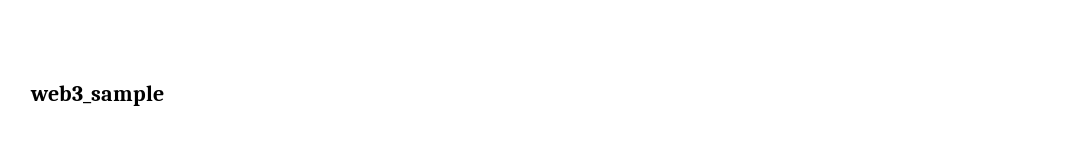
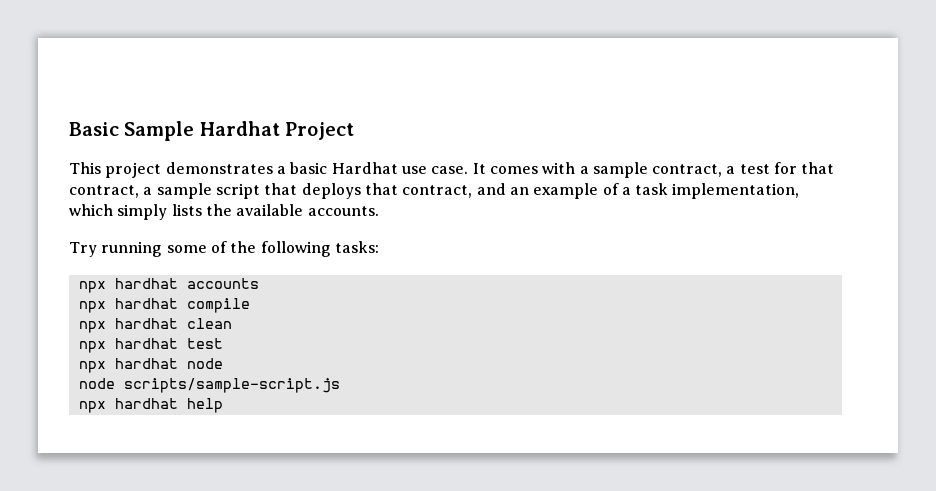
[30,85,164,106] web3_sample -> [69,121,355,141] [69,162,835,178] [69,183,800,199] [69,204,379,220] [69,241,379,257] [78,278,259,293] [78,298,250,313] [78,318,232,333] [78,338,223,353] [78,358,223,373] [78,378,340,393] [78,398,223,413] Basic Sample Hardhat Project // This project demonstrates a basic Hardhat use case. It comes with a sample contract, a test for that contract, a sample script that deploys that contract, and an example of a task implementation, which simply lists the available accounts. // Try running some of the following tasks: // npx hardhat accounts // npx hardhat compile // npx hardhat clean // npx hardhat test // npx hardhat node // node scripts/sample-script.js // npx hardhat help

